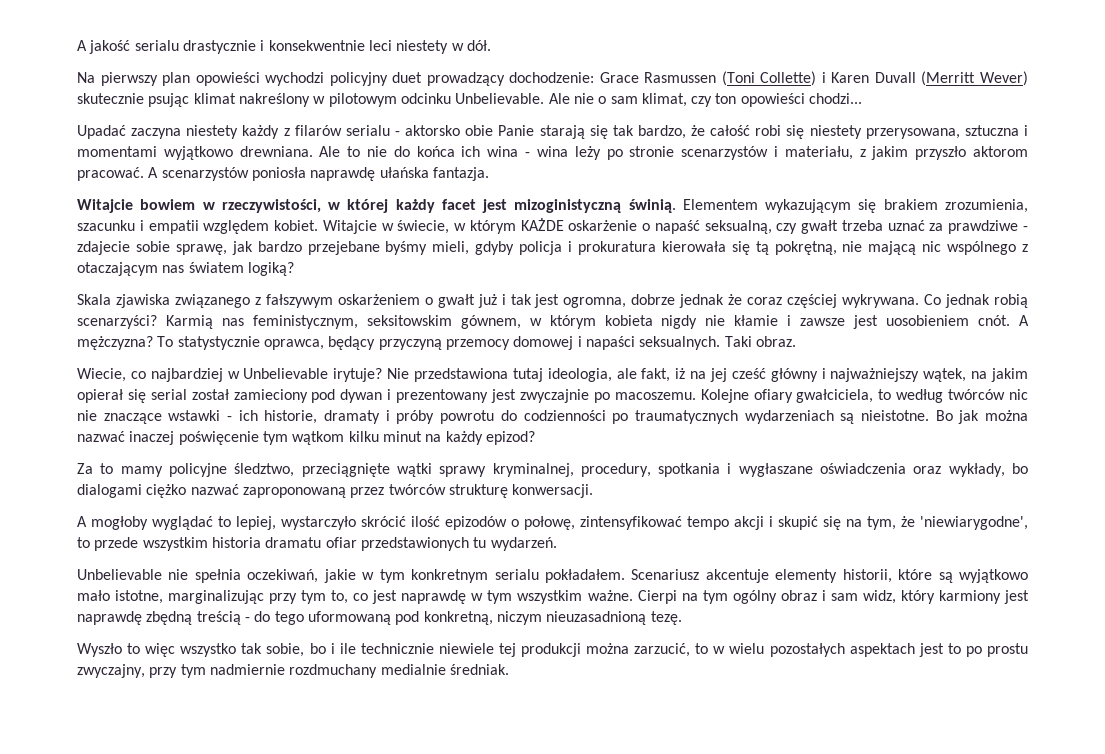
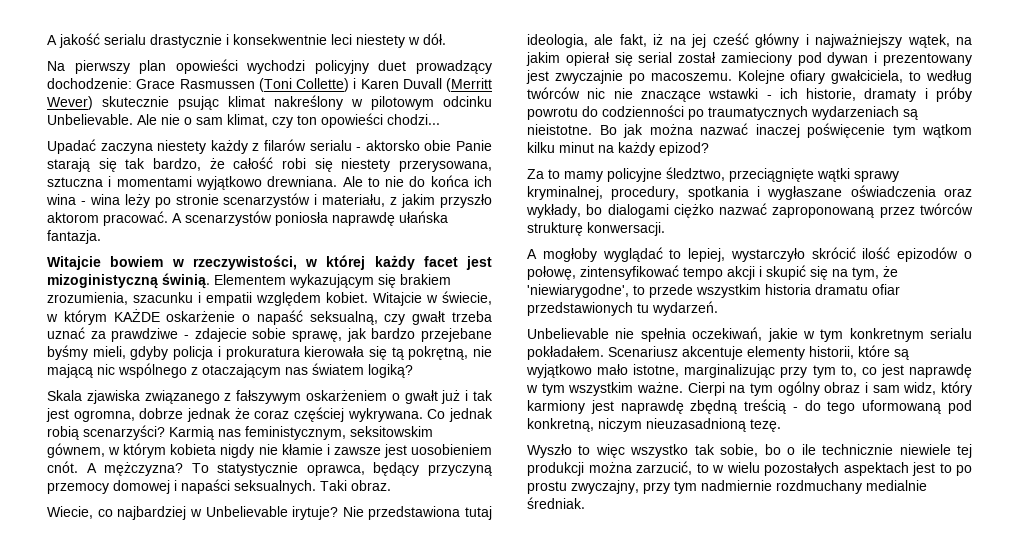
[330,643,335,654] i -> [787,447,796,455] o

